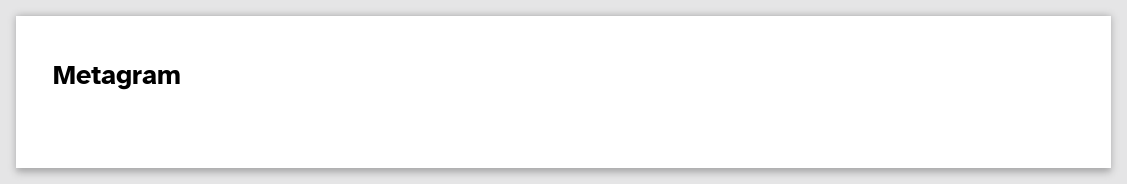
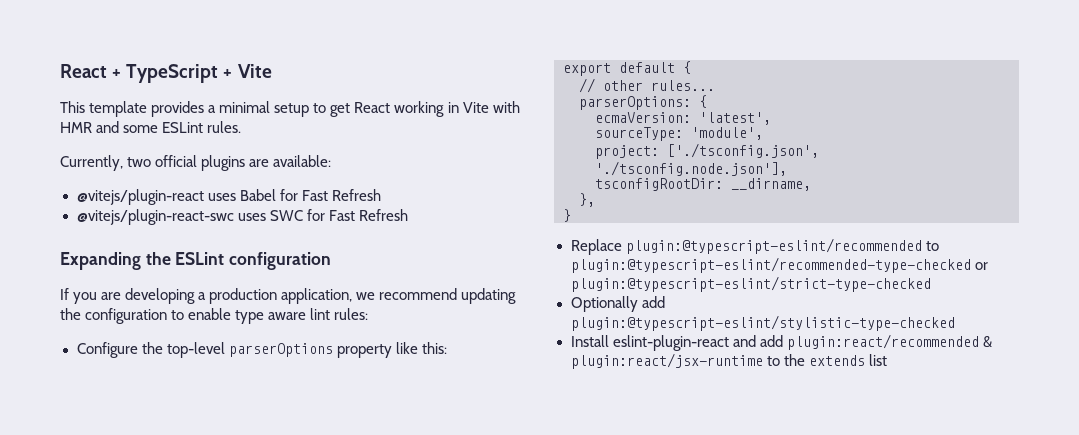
[53,66,181,90] Metagram -> [60,64,272,83] [60,101,520,117] [60,121,242,133] [60,155,332,171] [76,189,381,205] [76,209,408,225] [60,252,332,270] [60,288,517,304] [60,308,369,324] [76,342,447,358] [563,61,691,76] [579,78,715,93] [579,95,707,110] [595,112,771,125] [595,127,763,141] [595,143,819,159] [595,161,787,176] [595,178,811,191] [579,193,595,207] [563,209,571,222] [570,238,939,255] [570,257,988,273] [570,276,931,292] [570,296,665,312] [570,315,955,331] [570,334,992,351] [570,353,887,369] React + TypeScript + Vite // This template provides a minimal setup to get React working in Vite with HMR and some ESLint rules. // Currently, two official plugins are available: // @vitejs/plugin-react uses Babel for Fast Refresh // @vitejs/plugin-react-swc uses SWC for Fast Refresh // Expanding the ESLint configuration // If you are developing a production application, we recommend updating the configuration to enable type aware lint rules: // Configure the top-level parserOptions property like this: // export default { // // other rules... // parserOptions: { // ecmaVersion: 'latest', // sourceType: 'module', // project: ['./tsconfig.json', './tsconfig.node.json'], // tsconfigRootDir: __dirname, // }, // } // Replace plugin:@typescript-eslint/recommended to plugin:@typescript-eslint/recommended-type-checked or plugin:@typescript-eslint/strict-type-checked // Optionally add plugin:@typescript-eslint/stylistic-type-checked // Install eslint-plugin-react and add plugin:react/recommended & plugin:react/jsx-runtime to the extends list

